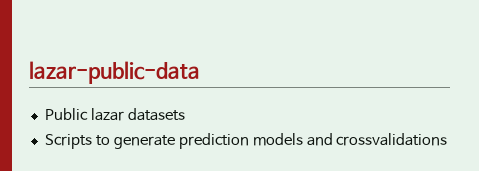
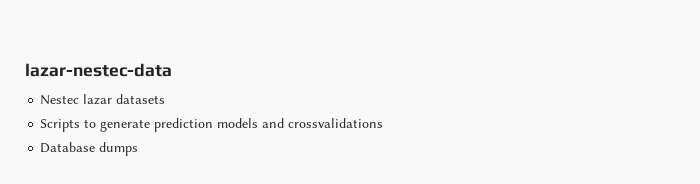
[29,61,200,84] [44,108,88,120] lazar-public-data // Public -> [25,63,172,77] [40,95,80,105] lazar-nestec-data // Nestec
(448, 139) none -> [40,142,139,156] // Database dumps

